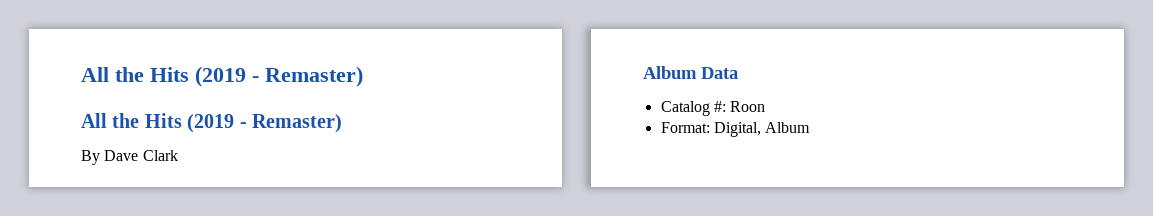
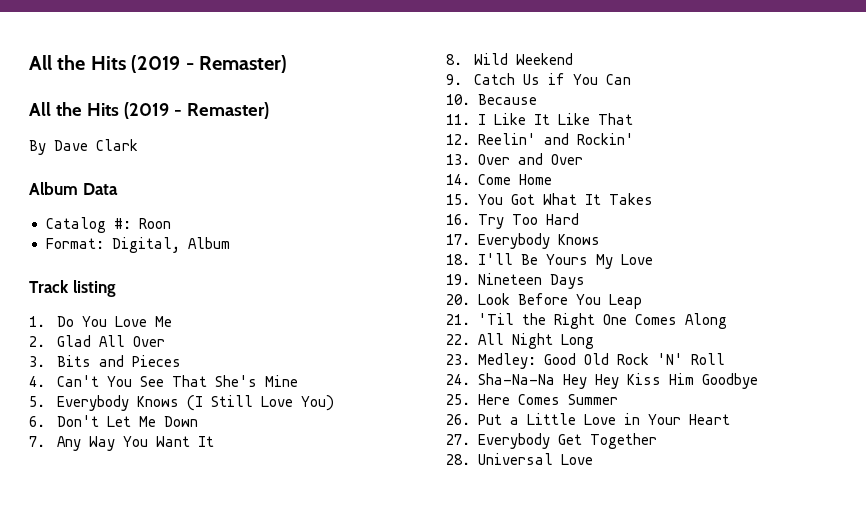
(811, 127) none -> [29,280,116,297] [29,316,172,327] [29,335,165,347] [29,355,181,367] [29,375,298,387] [29,395,334,411] [29,415,198,427] [29,436,214,451] [446,53,573,65] [446,73,631,85] [446,94,537,105] [446,113,633,125] [446,133,634,145] [446,153,583,165] [446,174,552,185] [446,193,653,205] [446,213,579,229] [446,233,600,249] [446,253,653,269] [446,273,585,289] [446,293,642,309] [446,313,727,329] [446,333,594,349] [446,353,725,369] [446,373,758,389] [446,394,618,405] [446,413,730,425] [446,433,657,449] [446,453,593,465] // Track listing // 1. Do You Love Me // 2. Glad All Over // 3. Bits and Pieces // 4. Can't You See That She's Mine // 5. Everybody Knows (I Still Love You) // 6. Don't Let Me Down // 7. Any Way You Want It // 8. Wild Weekend // 9. Catch Us if You Can // 10. Because // 11. I Like It Like That // 12. Reelin' and Rockin' // 13. Over and Over // 14. Come Home // 15. You Got What It Takes // 16. Try Too Hard // 17. Everybody Knows // 18. I'll Be Yours My Love // 19. Nineteen Days // 20. Look Before You Leap // 21. 'Til the Right One Comes Along // 22. All Night Long // 23. Medley: Good Old Rock 'N' Roll // 24. Sha-Na-Na Hey Hey Kiss Him Goodbye // 25. Here Comes Summer // 26. Put a Little Love in Your Heart // 27. Everybody Get Together // 28. Universal Love

